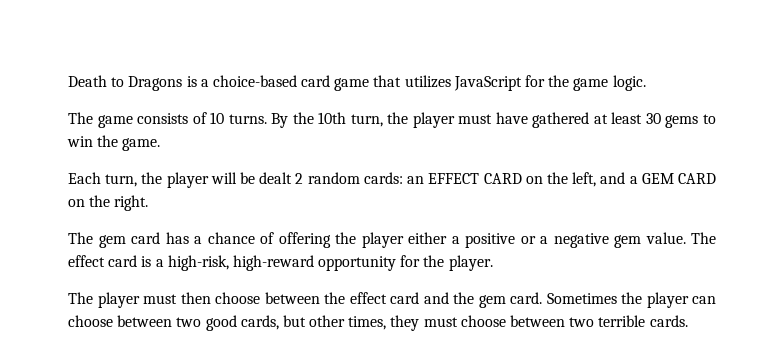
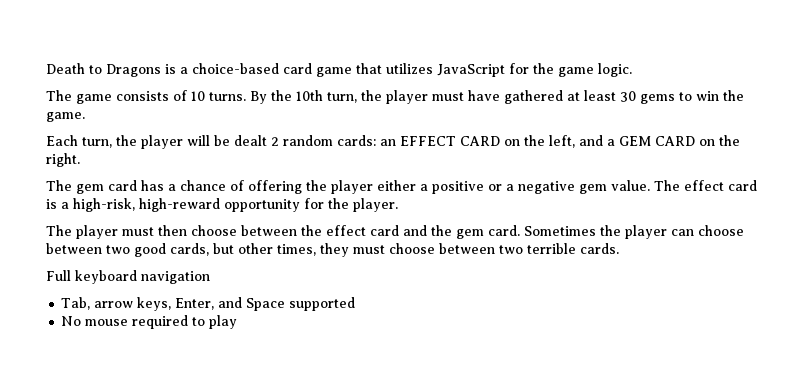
(688, 321) none -> [46,270,210,284] [61,297,356,311] [61,315,238,329] // Full keyboard navigation // Tab, arrow keys, Enter, and Space supported // No mouse required to play

